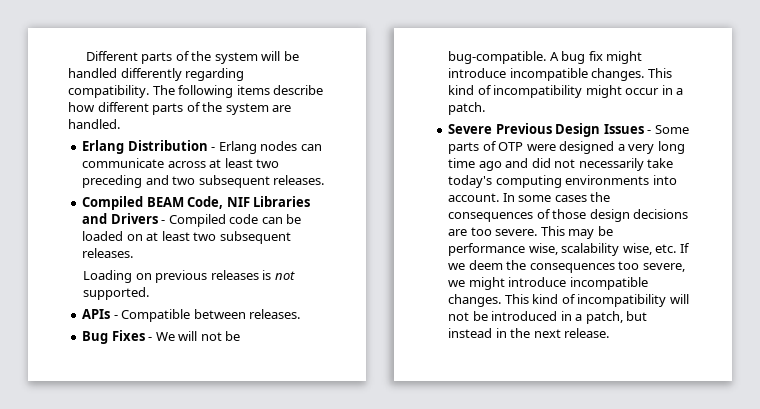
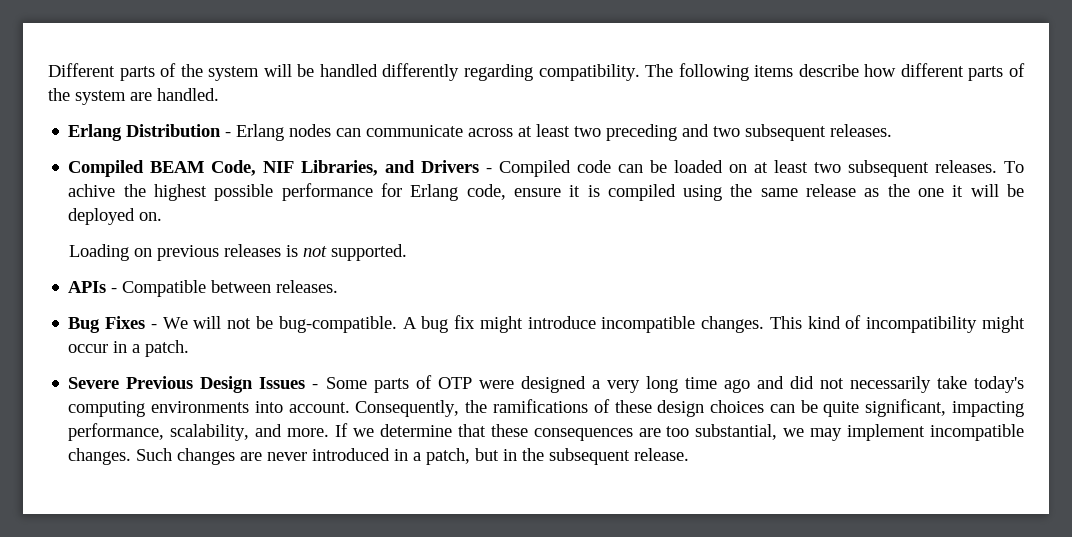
[253,196,311,207] Libraries -> [301,160,379,176] Libraries,
(134, 253) none -> [1004,161,1025,173] [68,183,1025,201] [68,208,163,225] To achive the highest possible performance for Erlang code, ensure it is compiled using the same release as the one it will be deployed on.
[502,192,611,202] [448,209,689,222] [448,226,613,239] [448,243,690,256] [448,260,685,273] [448,277,648,290] [448,294,689,307] [448,311,488,321] In some cases the consequences of those design decisions are too severe. This may be performance wise, scalability wise, etc. If we deem the consequences too severe, we might introduce incompatible changes. This kind of incompatibility will not be -> [355,399,1024,417] [68,423,1024,441] [68,448,308,465] Consequently, the ramifications of these design choices can be quite significant, impacting performance, scalability, and more. If we determine that these consequences are too substantial, we may implement incompatible changes. Such changes are never
[448,328,493,338] instead -> (500, 454) none
[533,329,561,338] next -> [549,448,631,465] subsequent

